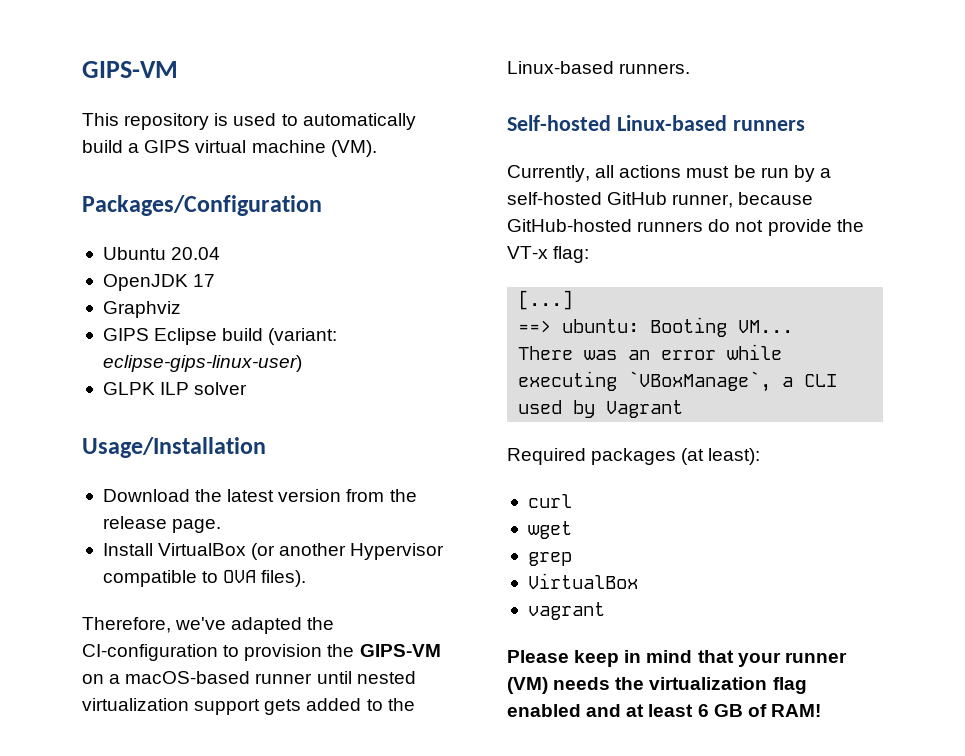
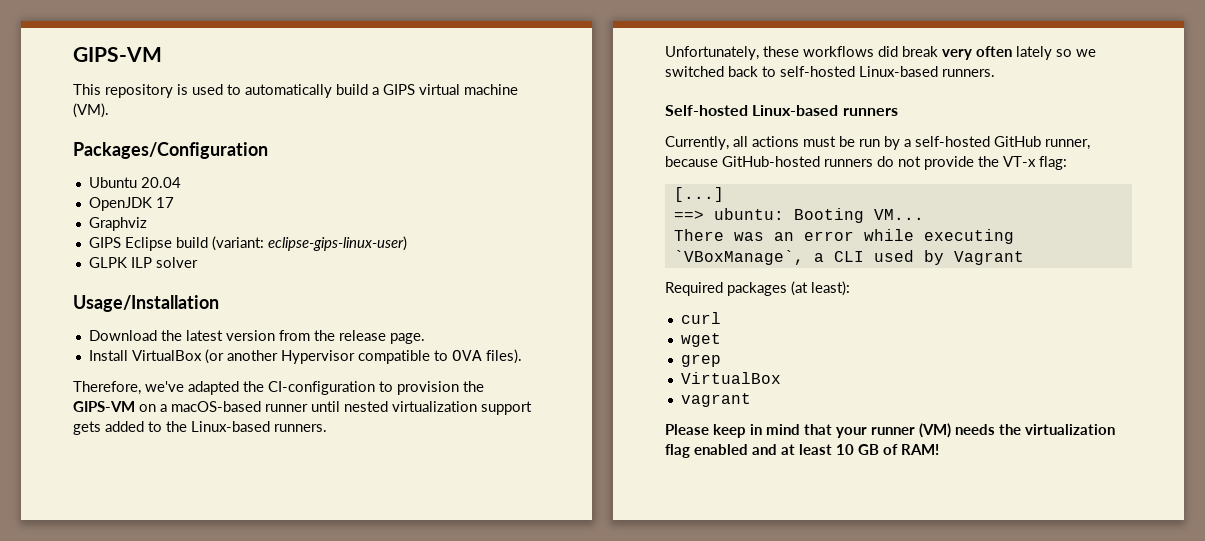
(691, 68) none -> [665,46,1096,60] [665,66,995,77] // Unfortunately, these workflows did break very often lately so we switched back to self-hosted Linux-based runners.
[697,704,709,717] 6 -> [836,444,854,455] 10

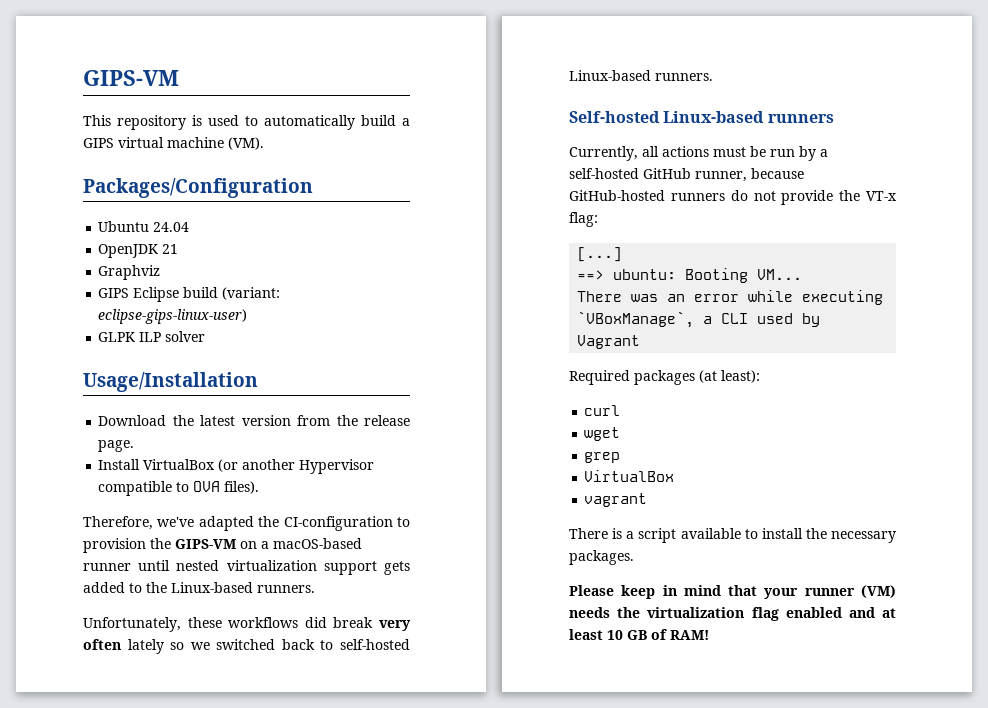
[140,177,181,188] 20.04 -> [153,222,190,232] 24.04
[155,197,174,208] 17 -> [162,244,179,254] 21
(751, 400) none -> [569,528,896,543] [569,550,634,565] // There is a script available to install the necessary packages.

